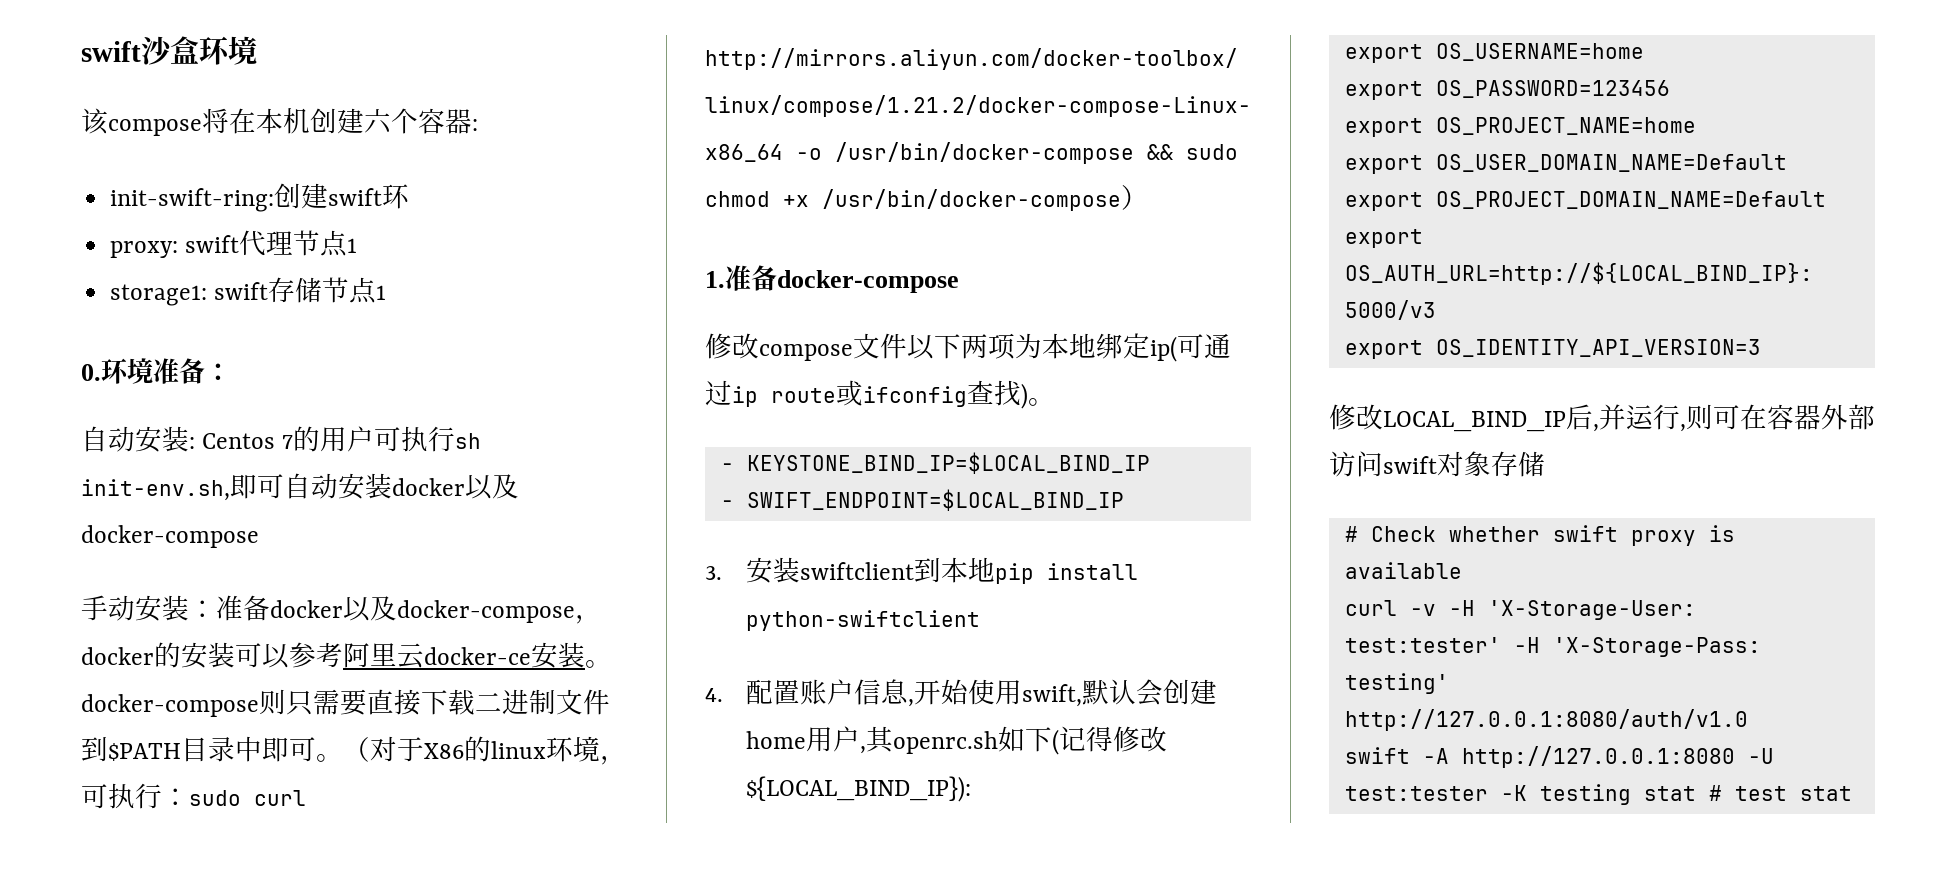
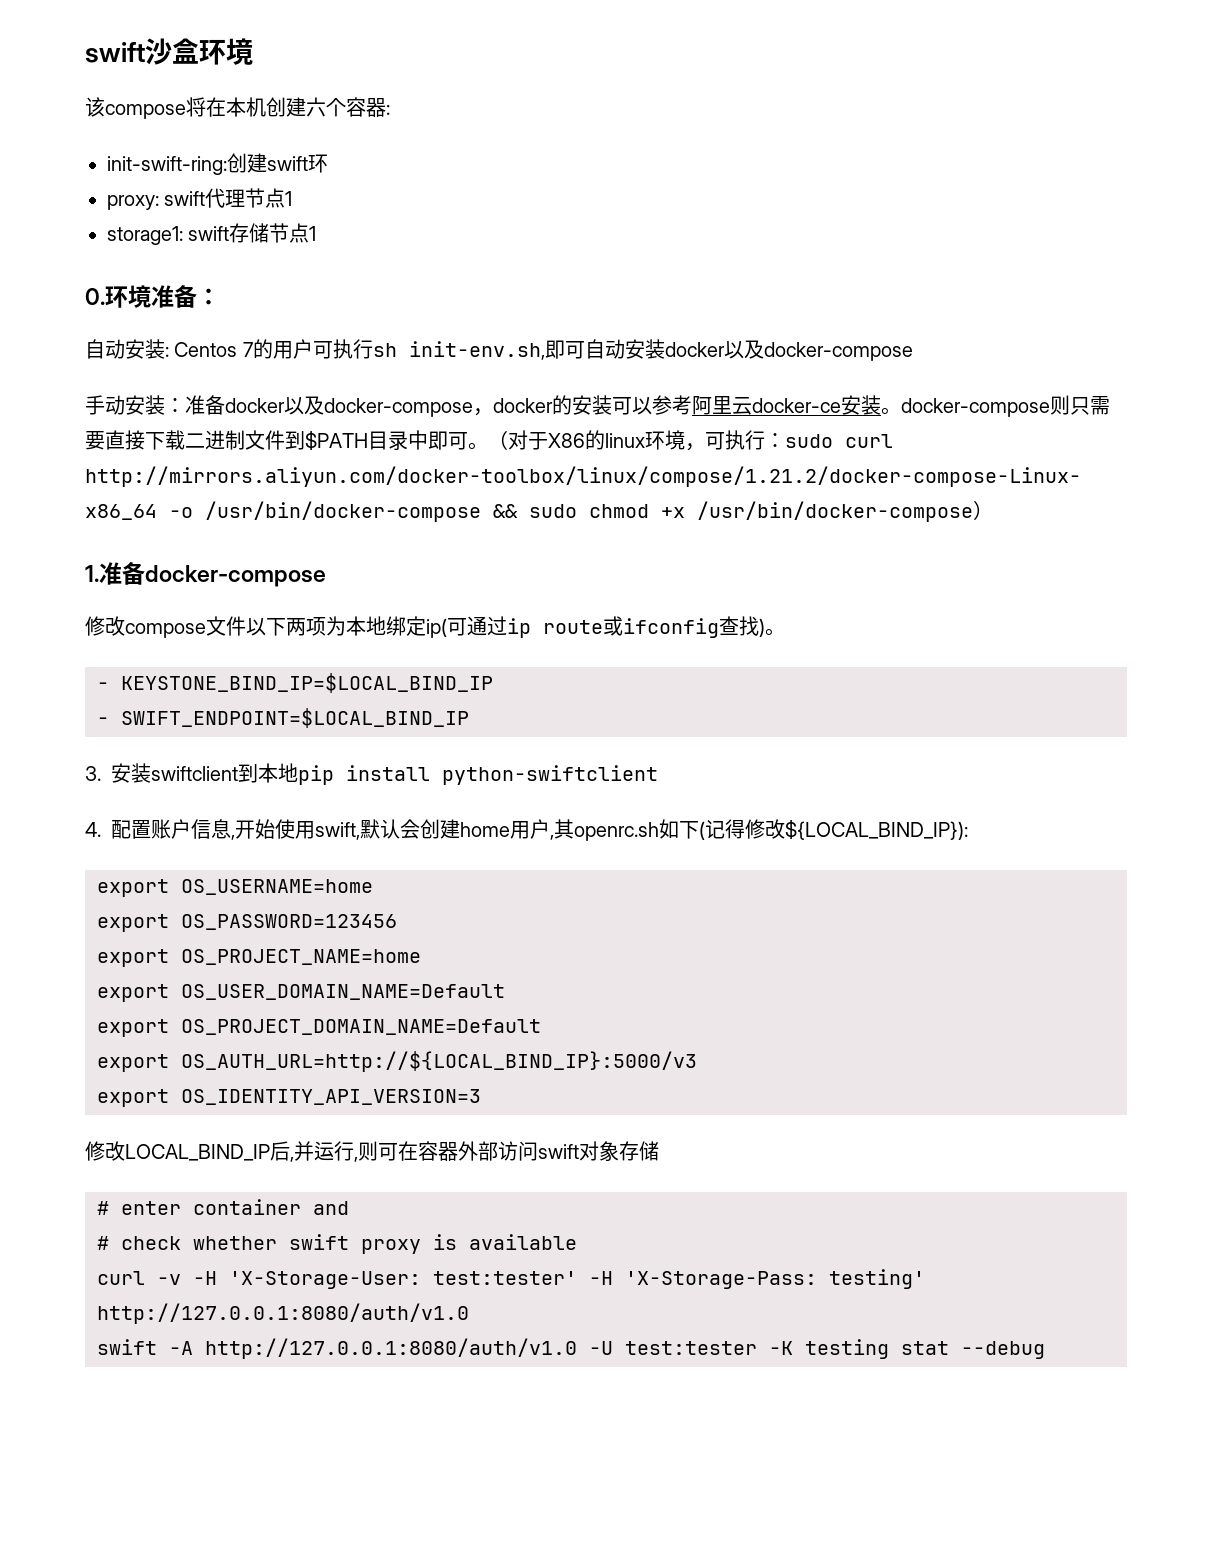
[1370,526,1436,542] Check -> [121,1199,349,1215] [97,1236,181,1250] enter container and // # check
[1461,746,1735,768] http://127.0.0.1:8080 -> [205,1338,577,1359] http://127.0.0.1:8080/auth/v1.0
[1708,785,1852,801] # test stat -> [961,1341,1045,1359] --debug

